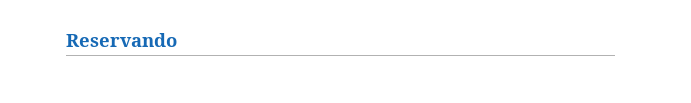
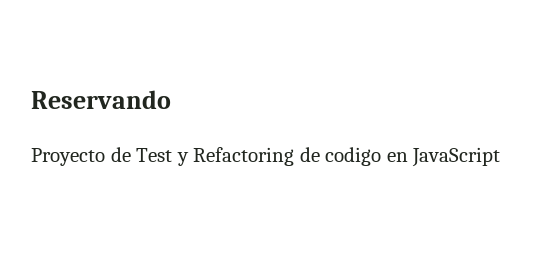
(177, 40) none -> [31,147,501,167] // Proyecto de Test y Refactoring de codigo en JavaScript

